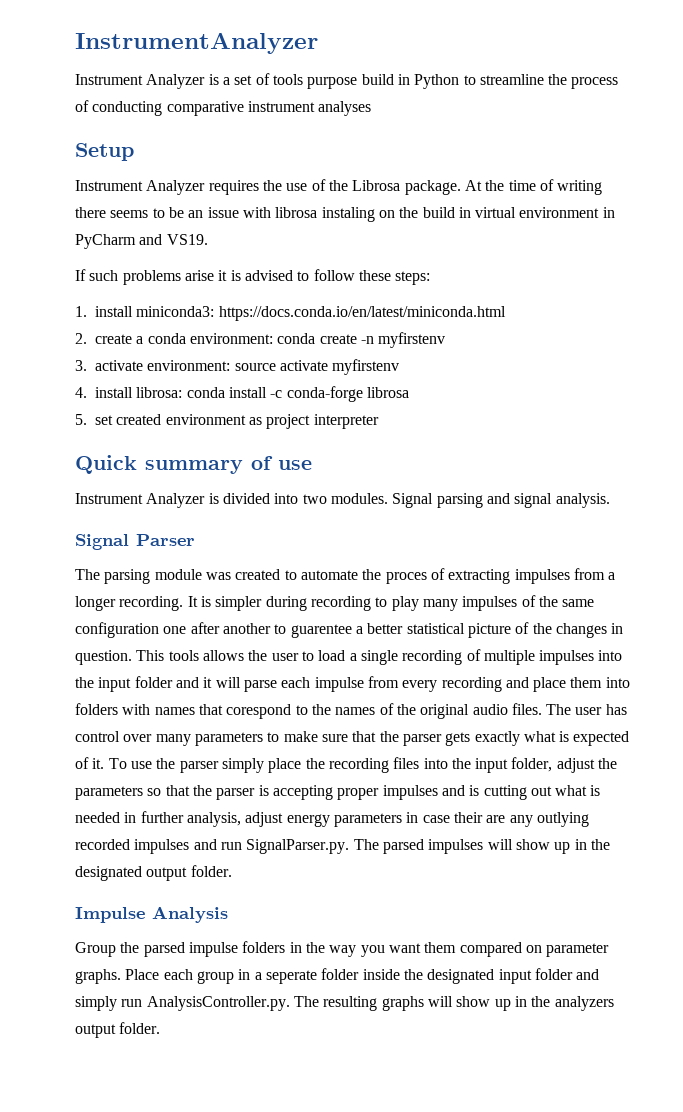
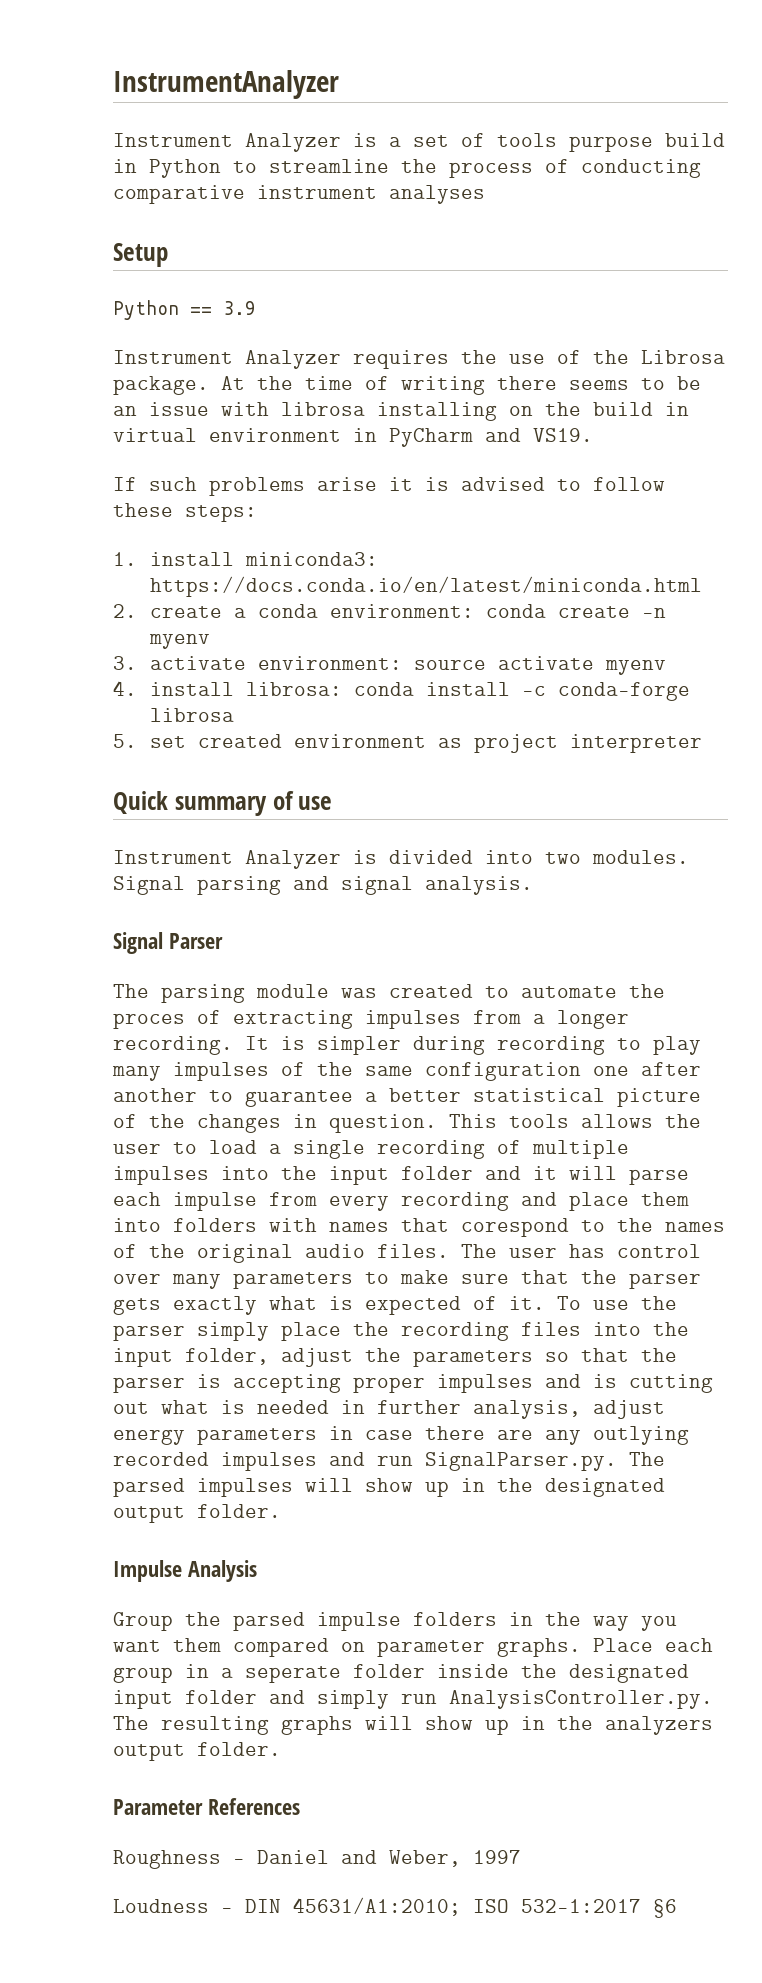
(134, 152) none -> [113,300,256,320] // Python == 3.9
[321,207,375,222] instaling -> [377,402,497,421] installing
[378,332,446,348] myfirstenv -> [148,634,210,649] myenv
[332,359,400,375] myfirstenv -> [604,660,666,675] myenv
[290,624,352,638] guarentee -> [245,1090,353,1107] guarantee
[453,812,483,823] their -> [425,1426,485,1440] there
(161, 1028) none -> [113,1798,300,1815] [113,1850,521,1869] [113,1897,677,1918] // Parameter References // Roughness - Daniel and Weber, 1997 // Loudness - DIN 45631/A1:2010; ISO 532-1:2017 §6

